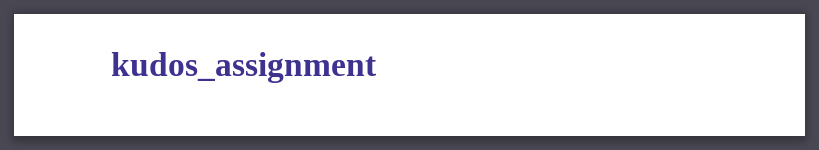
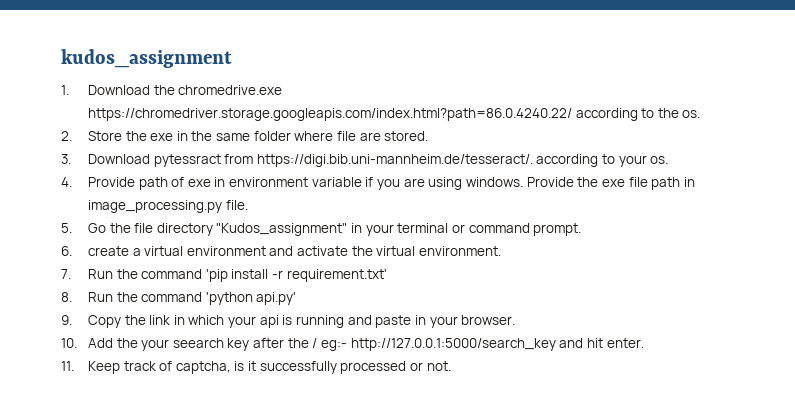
(377, 67) none -> [61,85,283,95] [87,108,701,121] [61,131,429,141] [61,154,669,167] [61,177,695,190] [87,200,248,213] [61,223,582,236] [61,246,502,256] [61,269,387,282] [61,292,297,305] [61,315,516,328] [61,338,644,351] [61,361,451,374] // 1. Download the chromedrive.exe https://chromedriver.storage.googleapis.com/index.html?path=86.0.4240.22/ according to the os. // 2. Store the exe in the same folder where file are stored. // 3. Download pytessract from https://digi.bib.uni-mannheim.de/tesseract/. according to your os. // 4. Provide path of exe in environment variable if you are using windows. Provide the exe file path in image_processing.py file. // 5. Go the file directory "Kudos_assignment" in your terminal or command prompt. // 6. create a virtual environment and activate the virtual environment. // 7. Run the command 'pip install -r requirement.txt' // 8. Run the command 'python api.py' // 9. Copy the link in which your api is running and paste in your browser. // 10. Add the your seearch key after the / eg:- http://127.0.0.1:5000/search_key and hit enter. // 11. Keep track of captcha, is it successfully processed or not.

